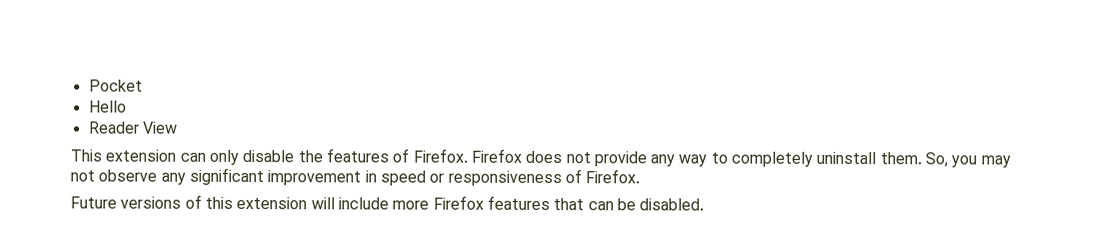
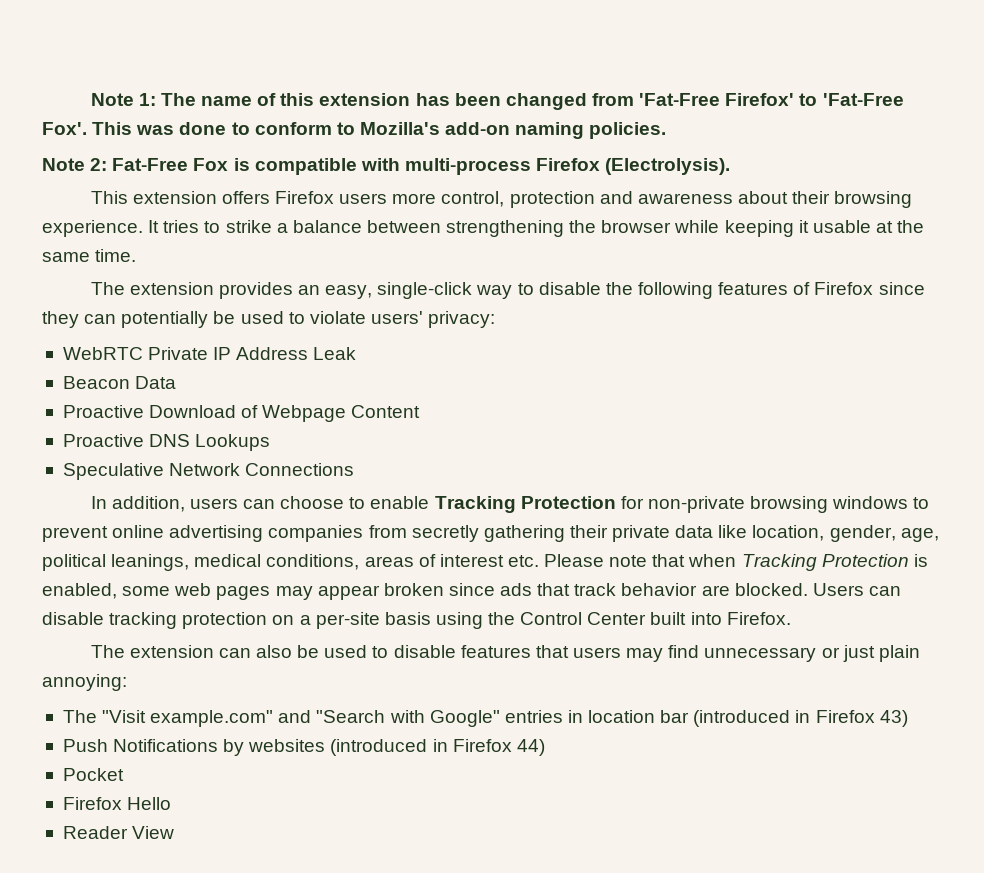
(88, 85) none -> [90,93,904,110] [42,122,667,139] [42,158,731,175] [90,191,913,208] [42,220,925,237] [42,249,137,262] [90,282,925,299] [42,311,496,328] [62,347,357,360] [62,376,177,389] [62,405,421,422] [62,434,271,451] [62,463,355,480] [90,496,930,513] [42,525,939,542] [42,554,928,571] [42,583,901,600] [42,612,791,629] [90,645,920,662] [42,674,127,691] [62,710,908,727] [62,739,545,756] Note 1: The name of this extension has been changed from 'Fat-Free Firefox' to 'Fat-Free Fox'. This was done to conform to Mozilla's add-on naming policies. // Note 2: Fat-Free Fox is compatible with multi-process Firefox (Electrolysis). // This extension offers Firefox users more control, protection and awareness about their browsing experience. It tries to strike a balance between strengthening the browser while keeping it usable at the same time. // The extension provides an easy, single-click way to disable the following features of Firefox since they can potentially be used to violate users' privacy: // WebRTC Private IP Address Leak // Beacon Data // Proactive Download of Webpage Content // Proactive DNS Lookups // Speculative Network Connections // In addition, users can choose to enable Tracking Protection for non-private browsing windows to prevent online advertising companies from secretly gathering their private data like location, gender, age, political leanings, medical conditions, areas of interest etc. Please note that when Tracking Protection is enabled, some web pages may appear broken since ads that track behavior are blocked. Users can disable tracking protection on a per-site basis using the Control Center built into Firefox. // The extension can also be used to disable features that users may find unnecessary or just plain annoying: // The "Visit example.com" and "Search with Google" entries in location bar (introduced in Firefox 43) // Push Notifications by websites (introduced in Firefox 44) //
(143, 85) none -> [62,797,122,810] Firefox
[70,148,1011,168] [70,167,641,187] [70,194,705,211] // This extension can only disable the features of Firefox. Firefox does not provide any way to completely uninstall them. So, you may not observe any significant improvement in speed or responsiveness of Firefox. // Future versions of this extension will include more Firefox features that can be disabled. -> (175, 832) none

